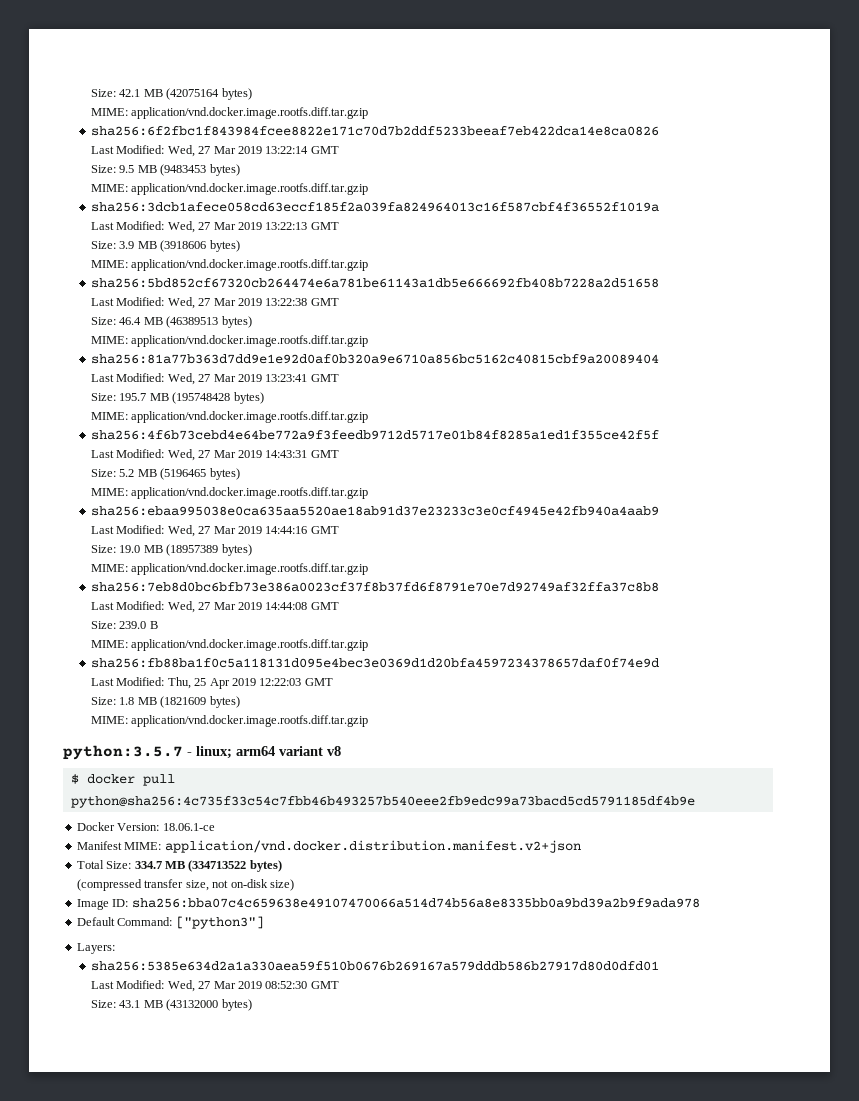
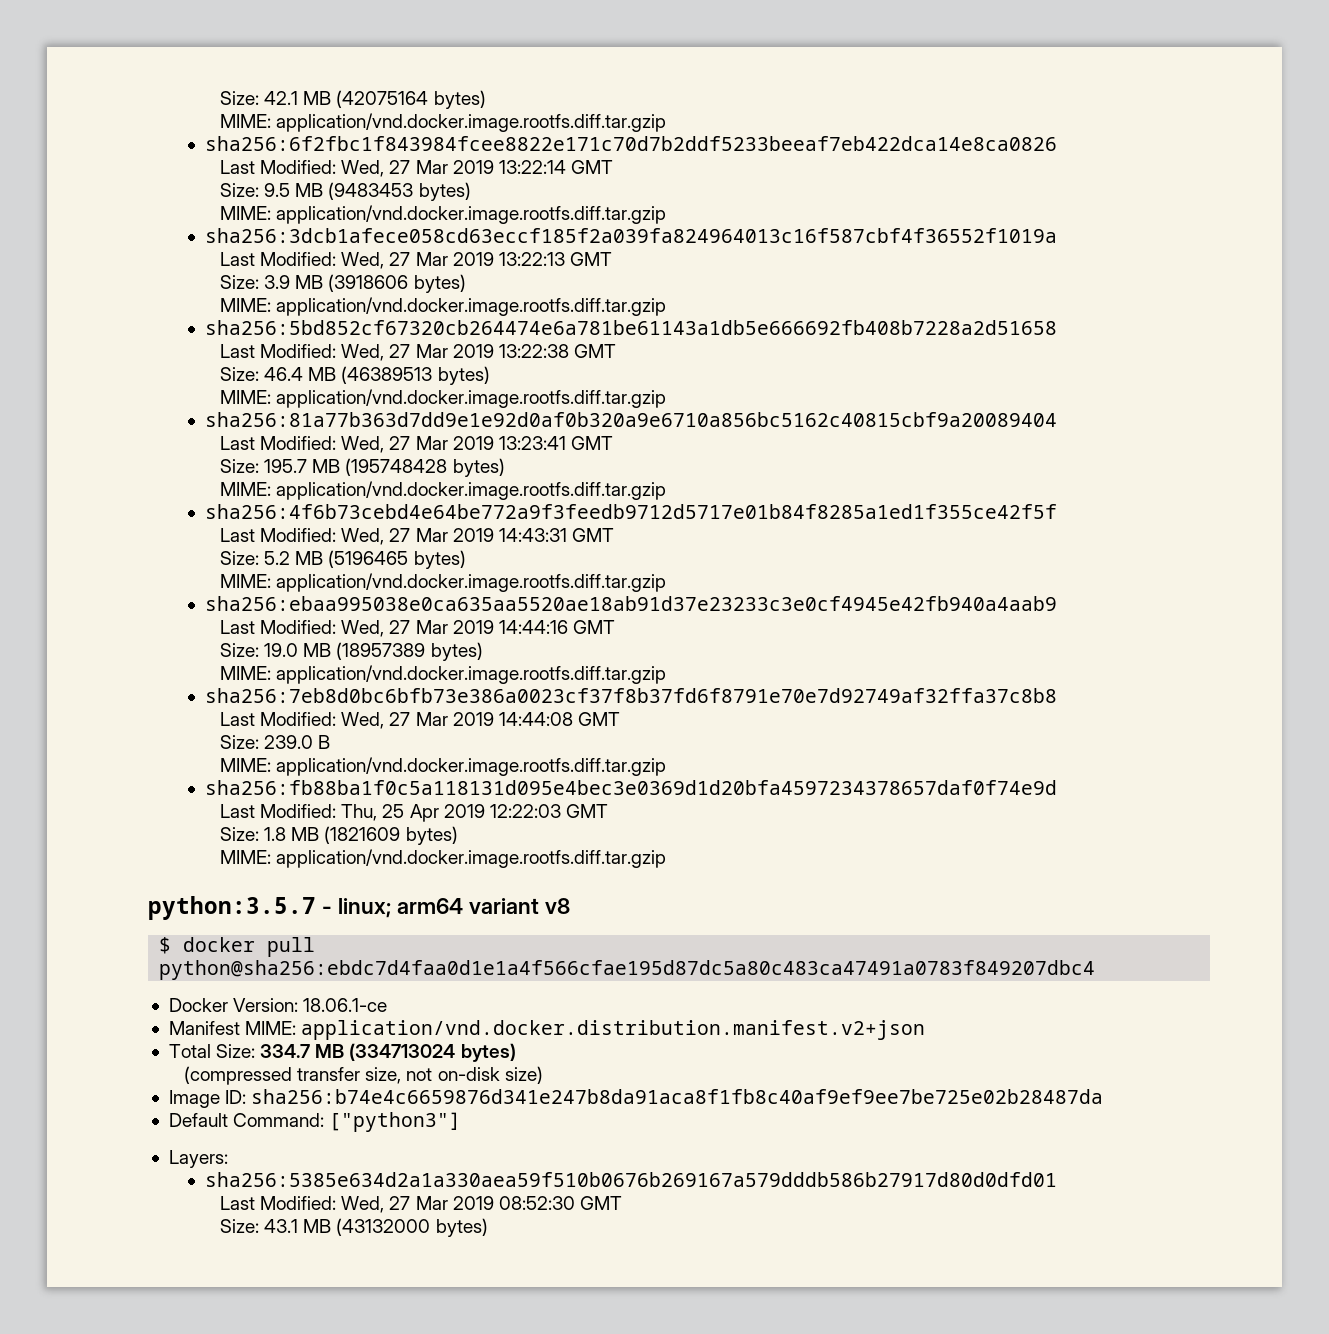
[70,796,695,808] python@sha256:4c735f33c54c7fbb46b493257b540eee2fb9edc99a73bacd5cd5791185df4b9e -> [159,960,1096,980] python@sha256:ebdc7d4faa0d1e1a4f566cfae195d87dc5a80c483ca47491a0783f849207dbc4
[188,860,247,872] (334713522 -> [349,1043,456,1061] (334713024
[131,898,700,908] sha256:bba07c4c659638e49107470066a514d74b56a8e8335bb0a9bd39a2b9f9ada978 -> [251,1089,1104,1104] sha256:b74e4c6659876d341e247b8da91aca8f1fb8c40af9ef9ee7be725e02b28487da

